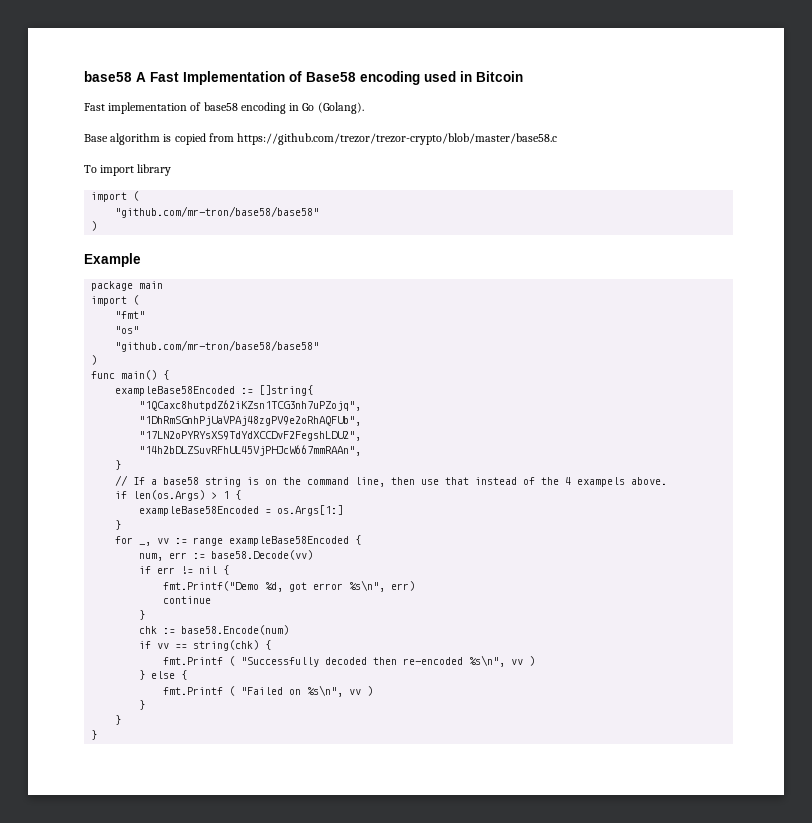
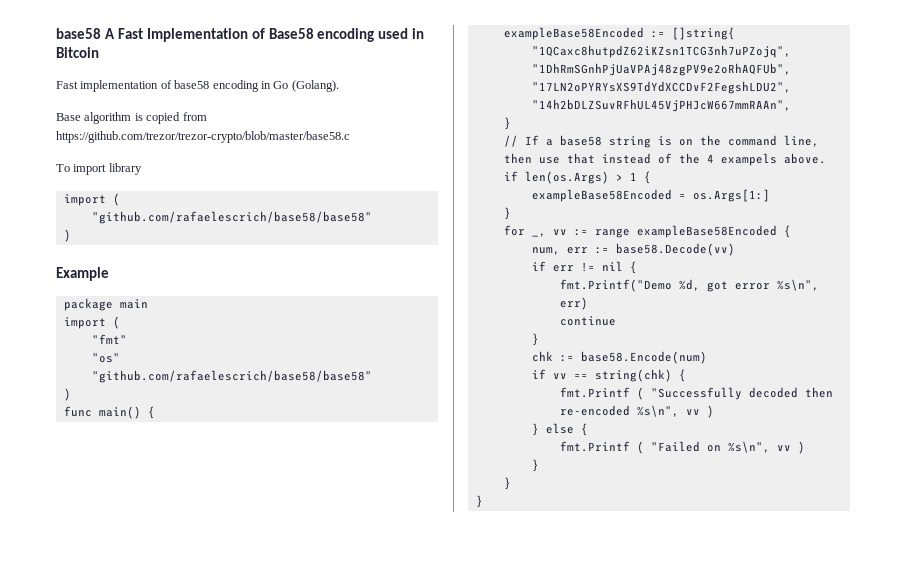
[115,206,320,218] "github.com/mr-tron/base58/base58" -> [91,211,372,224] "github.com/rafaelescrich/base58/base58"
[115,340,320,352] "github.com/mr-tron/base58/base58" -> [91,370,372,383] "github.com/rafaelescrich/base58/base58"

